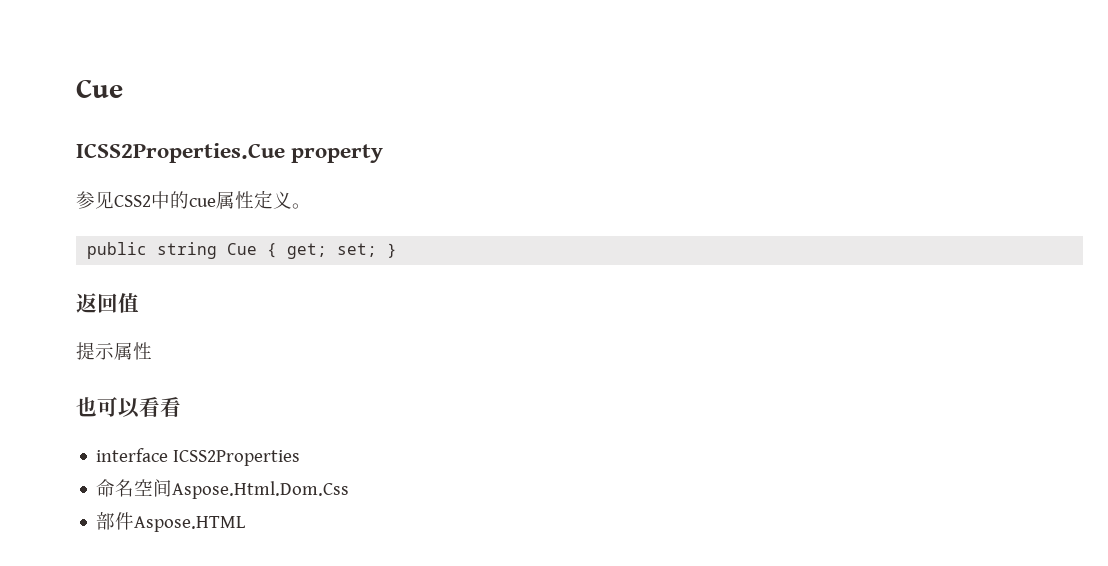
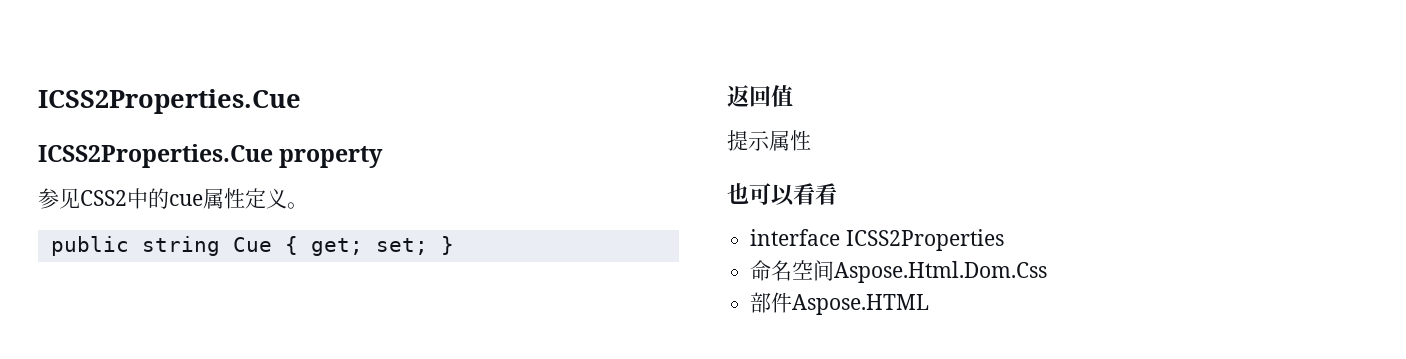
[76,79,123,98] Cue -> [38,89,301,114] ICSS2Properties.Cue

